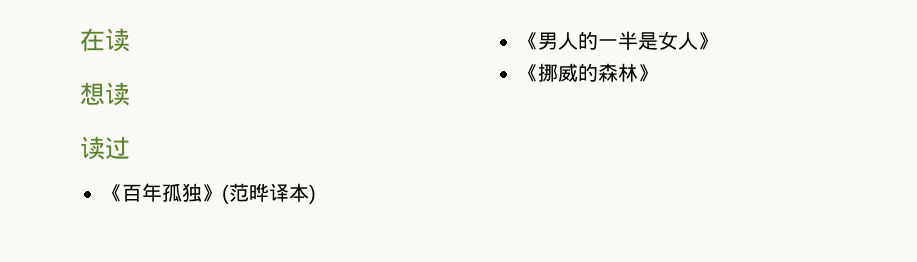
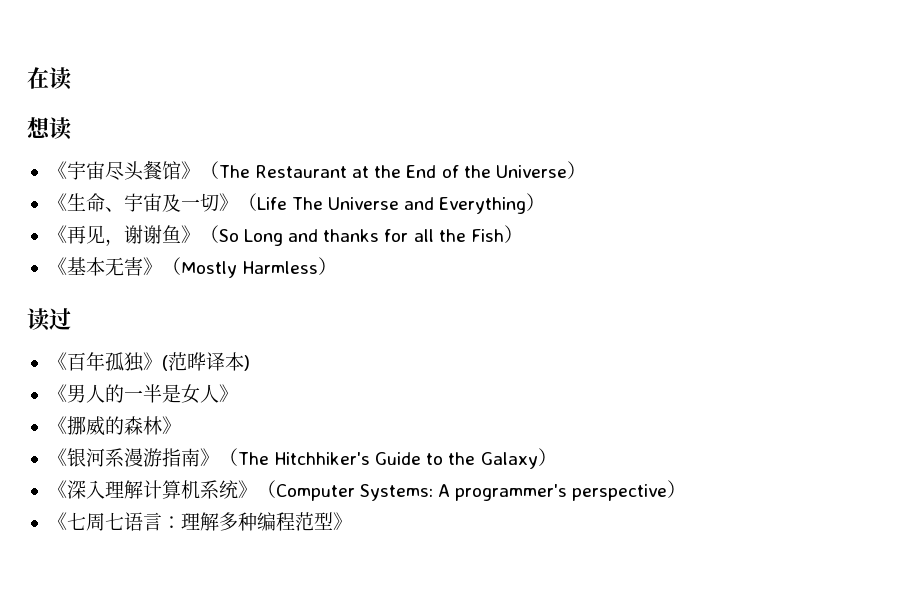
(130, 94) none -> [47,160,586,181] [47,193,546,214] [47,225,523,246] [47,257,338,278] // 《宇宙尽头餐馆》（The Restaurant at the End of the Universe） // 《生命、宇宙及一切》（Life The Universe and Everything） // 《再见，谢谢鱼》（So Long and thanks for all the Fish） // 《基本无害》（Mostly Harmless）
(658, 73) none -> [47,448,557,469] [47,480,687,501] [47,512,352,531] // 《银河系漫游指南》（The Hitchhiker's Guide to the Galaxy） // 《深入理解计算机系统》（Computer Systems: A programmer's perspective） // 《七周七语言：理解多种编程范型》

